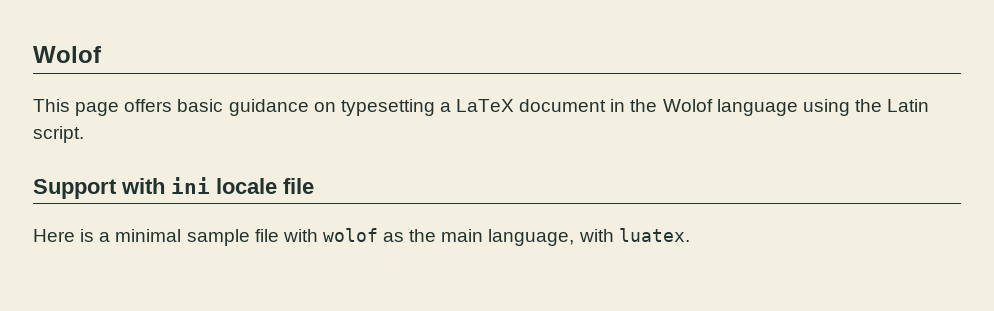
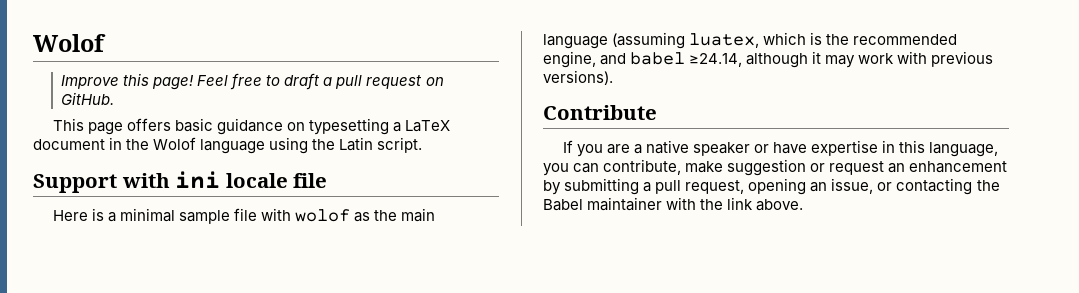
[33,46,102,63] Wolof -> [33,34,106,52] [61,73,444,90] [61,92,115,105] Wolof // Improve this page! Feel free to draft a pull request on GitHub.
[488,228,690,246] language, with luatex. -> [543,32,958,49] [543,51,994,68] [543,70,613,85] [543,105,657,120] [562,140,999,157] [543,159,1008,176] [543,178,1000,195] [543,197,804,211] language (assuming luatex, which is the recommended engine, and babel ≥24.14, although it may work with previous versions). // Contribute // If you are a native speaker or have expertise in this language, you can contribute, make suggestion or request an enhancement by submitting a pull request, opening an issue, or contacting the Babel maintainer with the link above.

